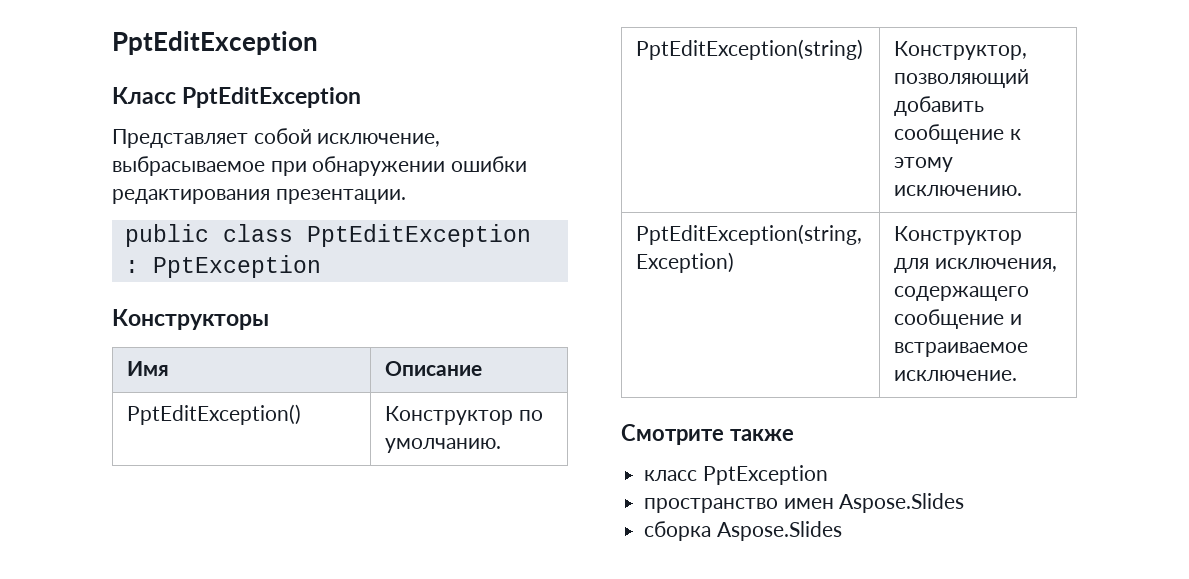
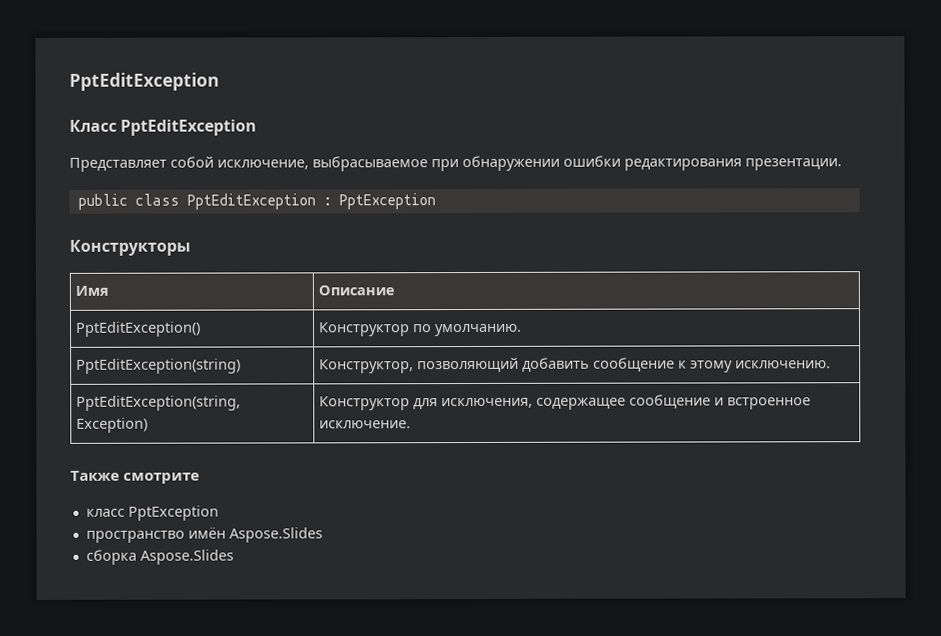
[894,286,1030,301] содержащего -> [535,397,626,410] содержащее
[894,342,1029,357] встраиваемое -> [726,397,811,410] встроенное
[621,424,794,445] Смотрите также -> [70,470,201,484] Также смотрите
[783,498,834,509] имен -> [187,527,226,539] имён

